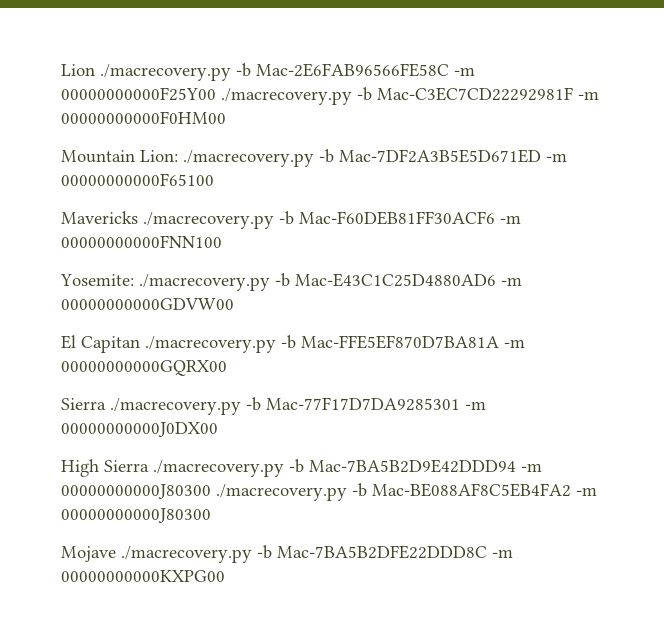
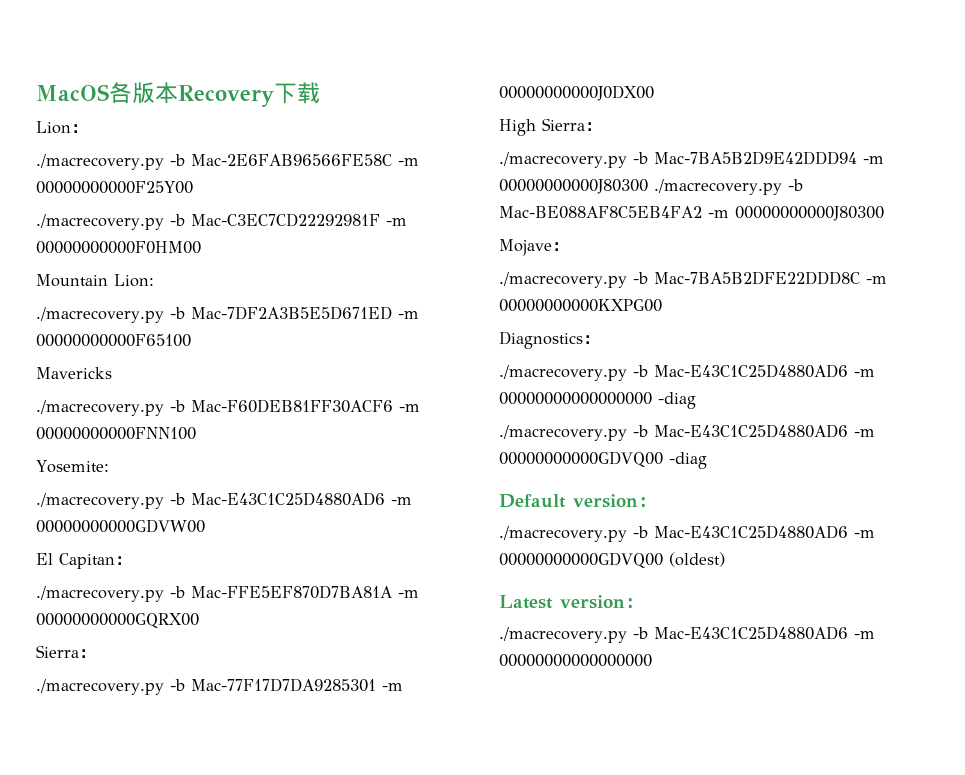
[61,64,95,76] Lion -> [36,82,320,107] [36,121,88,134] MacOS各版本Recovery下载 // Lion： //
(216, 94) none -> (193, 187) //
(178, 156) none -> (154, 280) //
(138, 217) none -> (112, 373) //
(134, 280) none -> (109, 466) //
(140, 344) none -> [115,556,132,565] ： //
(106, 404) none -> [79,649,96,658] ： //
(149, 466) none -> [585,122,602,131] ： //
(116, 554) none -> [552,242,569,251] ： //
(225, 576) none -> [499,331,600,349] [499,364,875,381] [499,392,696,409] [499,424,875,441] [499,451,707,469] [499,494,657,508] [499,525,875,542] [499,552,725,568] [499,595,644,609] [499,626,875,643] [499,654,652,667] // Diagnostics： // ./macrecovery.py -b Mac-E43C1C25D4880AD6 -m 00000000000000000 -diag // ./macrecovery.py -b Mac-E43C1C25D4880AD6 -m 00000000000GDVQ00 -diag // Default version： // ./macrecovery.py -b Mac-E43C1C25D4880AD6 -m 00000000000GDVQ00 (oldest) // Latest version： // ./macrecovery.py -b Mac-E43C1C25D4880AD6 -m 00000000000000000

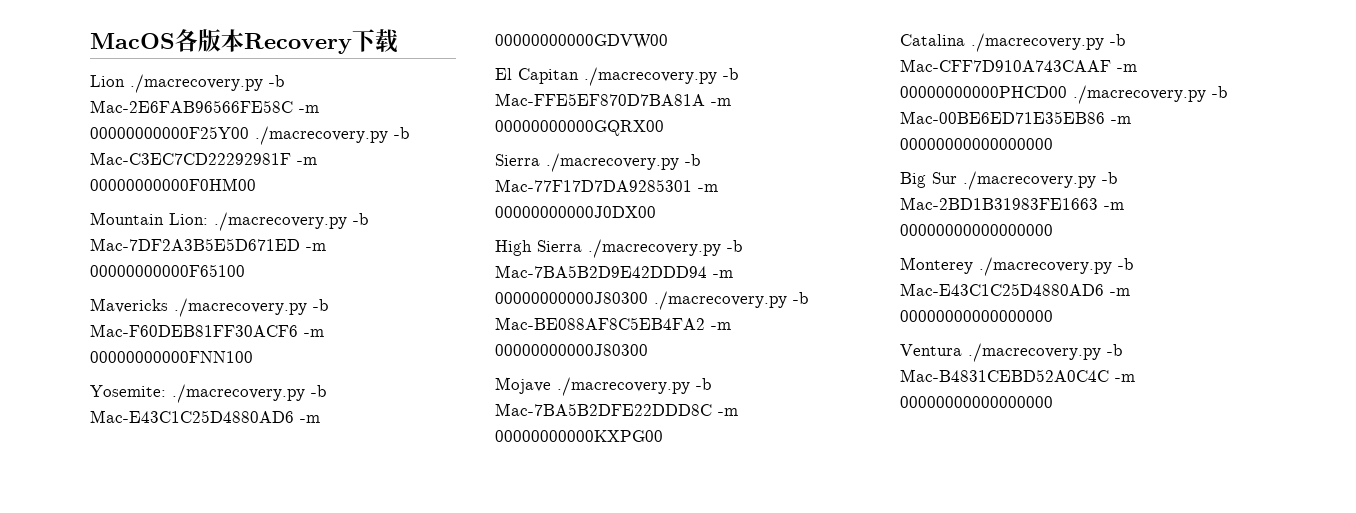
[71,124,88,133] ： // -> (125, 81) none
(193, 187) // -> (249, 132) none
(154, 280) // -> (208, 219) none
(112, 373) // -> (168, 305) none
(109, 466) // -> (166, 391) none
[115,556,132,565] ： // -> (579, 76) none
[79,649,96,658] ： // -> (540, 160) none
[585,122,602,131] ： // -> (582, 246) none
[552,242,569,251] ： // -> (551, 385) none
[499,331,600,349] [499,364,875,381] [499,392,696,409] [499,424,875,441] [499,451,707,469] [499,494,657,508] [499,525,875,542] [499,552,725,568] [499,595,644,609] [499,626,848,643] Diagnostics： // ./macrecovery.py -b Mac-E43C1C25D4880AD6 -m 00000000000000000 -diag // ./macrecovery.py -b Mac-E43C1C25D4880AD6 -m 00000000000GDVQ00 -diag // Default version： // ./macrecovery.py -b Mac-E43C1C25D4880AD6 -m 00000000000GDVQ00 (oldest) // Latest version： // ./macrecovery.py -b Mac-E43C1C25D4880AD6 -> [900,33,1125,52] [900,59,1137,72] [900,85,1227,104] [900,111,1131,124] [900,138,1053,150] [900,171,1117,190] [900,197,1124,210] [900,224,1053,236] [900,257,1133,276] [900,283,1130,296] [900,310,1053,322] [900,343,1122,362] [900,369,1109,382] Catalina ./macrecovery.py -b Mac-CFF7D910A743CAAF -m 00000000000PHCD00 ./macrecovery.py -b Mac-00BE6ED71E35EB86 -m 00000000000000000 // Big Sur ./macrecovery.py -b Mac-2BD1B31983FE1663 -m 00000000000000000 // Monterey ./macrecovery.py -b Mac-E43C1C25D4880AD6 -m 00000000000000000 // Ventura ./macrecovery.py -b Mac-B4831CEBD52A0C4C

